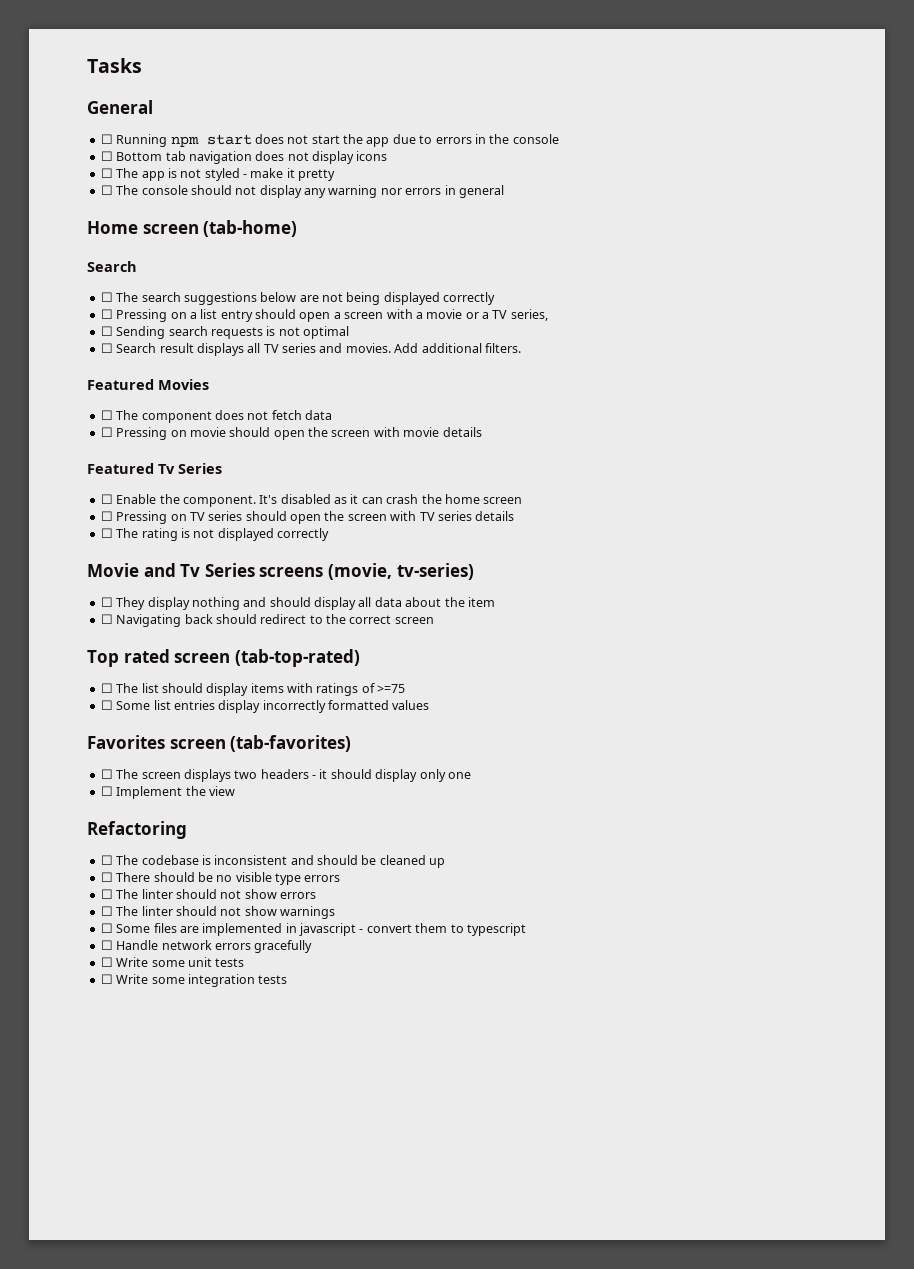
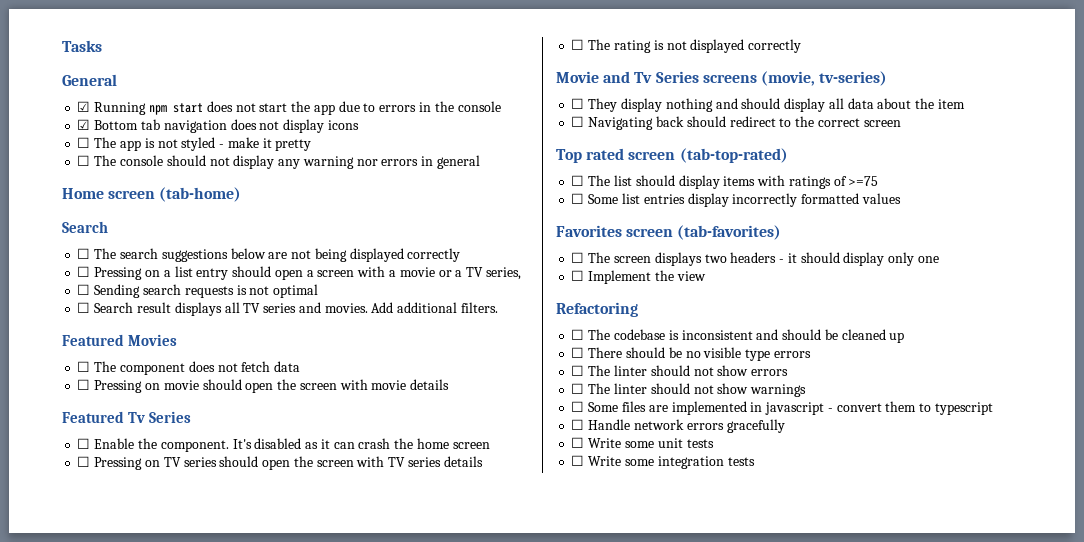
[100,134,113,144] ☐ -> [77,101,91,112] ☑
[100,151,113,161] ☐ -> [77,119,91,130] ☑

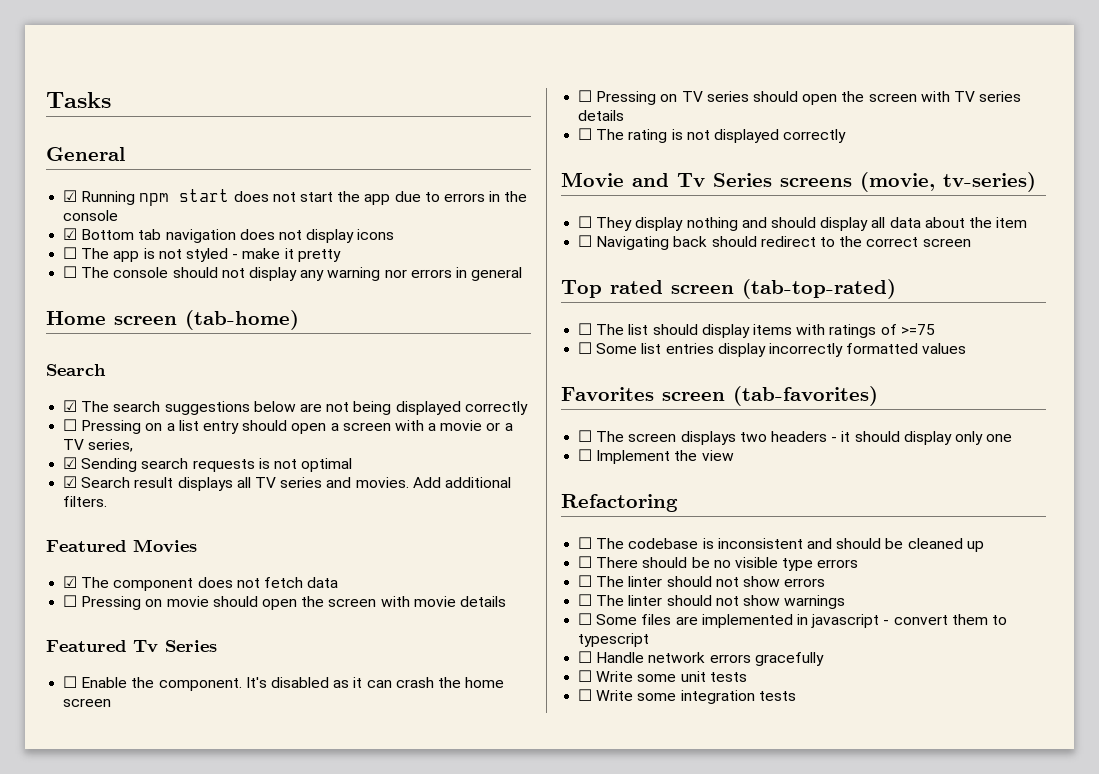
[77,248,91,259] ☐ -> [63,400,78,412] ☑
[77,284,91,295] ☐ -> [63,457,78,469] ☑
[77,302,91,313] ☐ -> [63,476,78,488] ☑
[77,361,91,372] ☐ -> [63,576,78,588] ☑

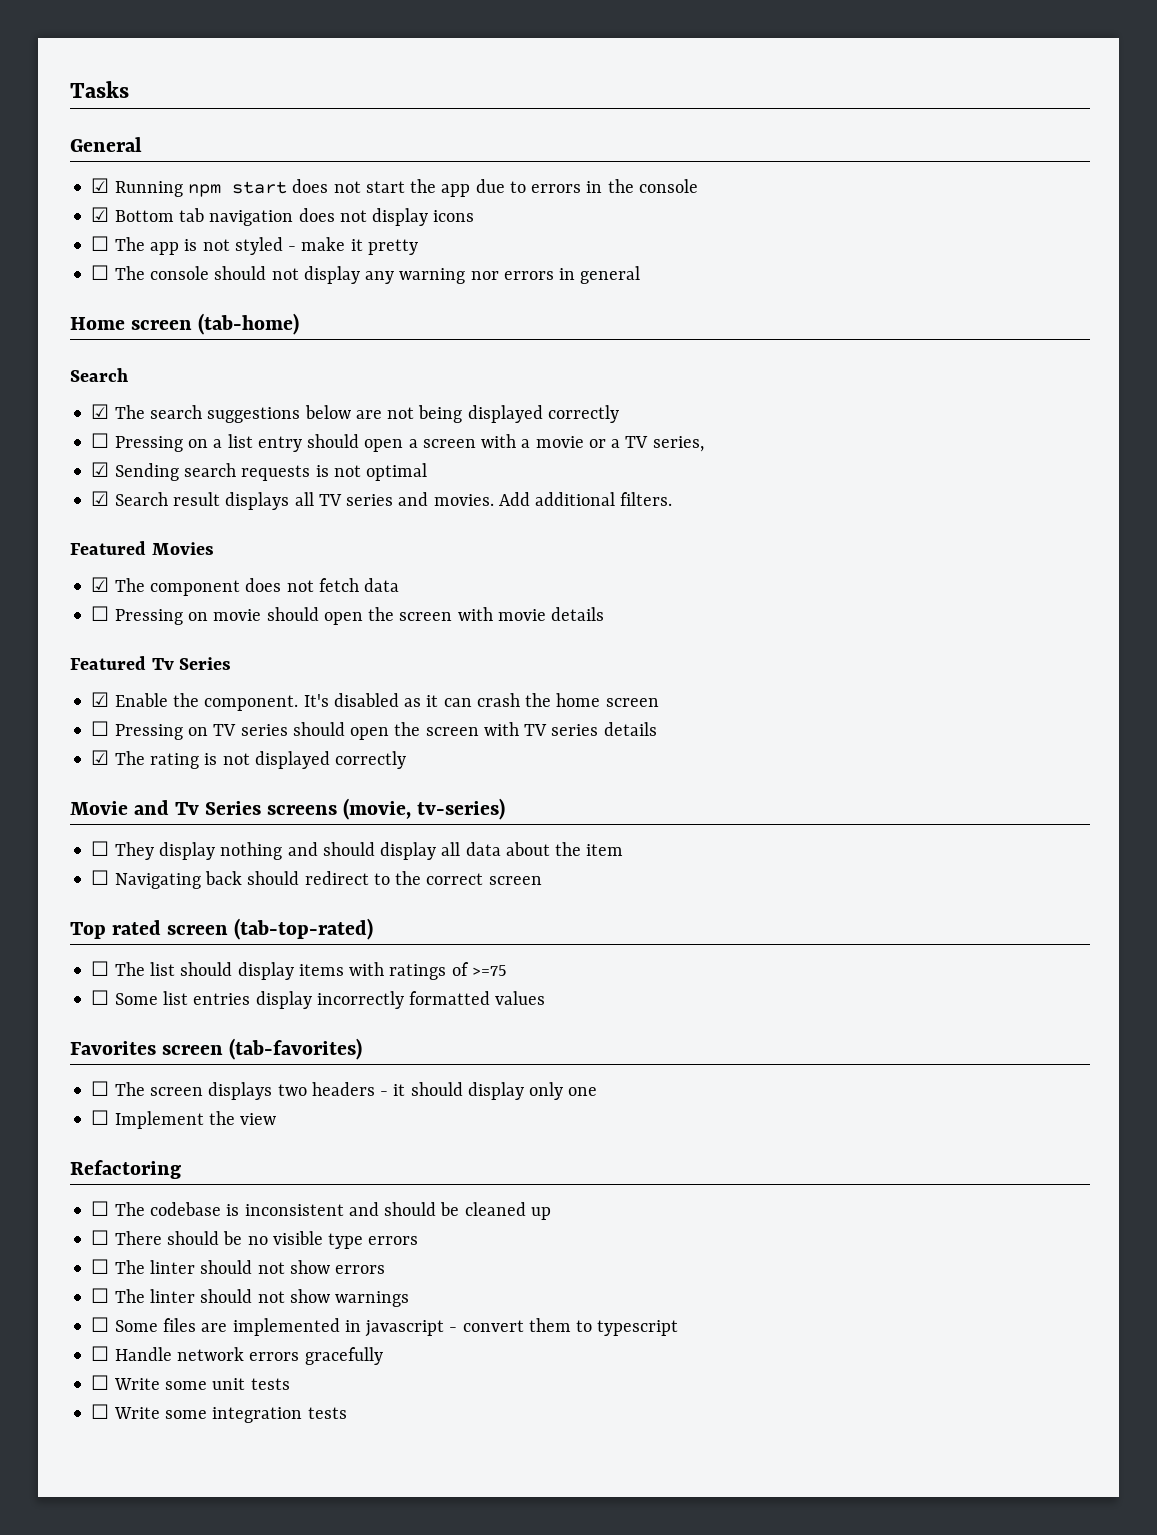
[63,676,78,688] ☐ -> [91,692,110,707] ☑
[578,128,593,140] ☐ -> [91,750,110,765] ☑

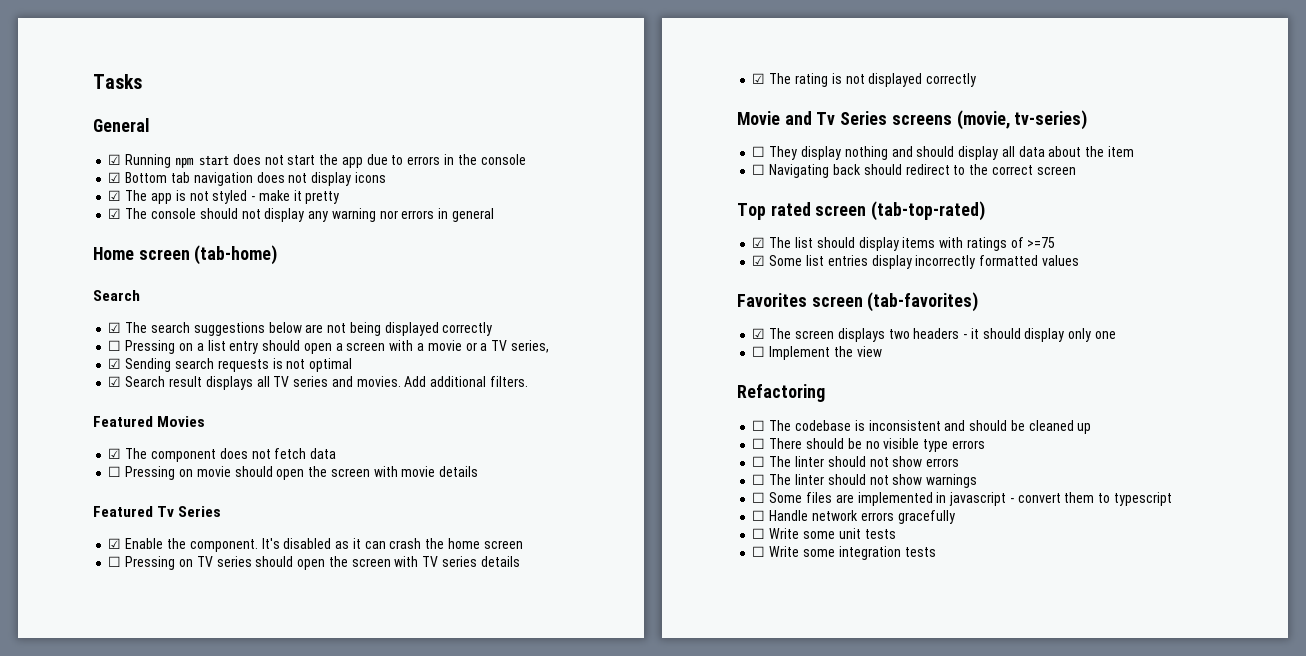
[91,236,110,251] ☐ -> [108,190,122,201] ☑
[91,265,110,280] ☐ -> [108,208,122,219] ☑
[91,961,110,976] ☐ -> [752,237,766,248] ☑
[91,990,110,1005] ☐ -> [752,255,766,266] ☑
[91,1081,110,1096] ☐ -> [752,328,766,339] ☑

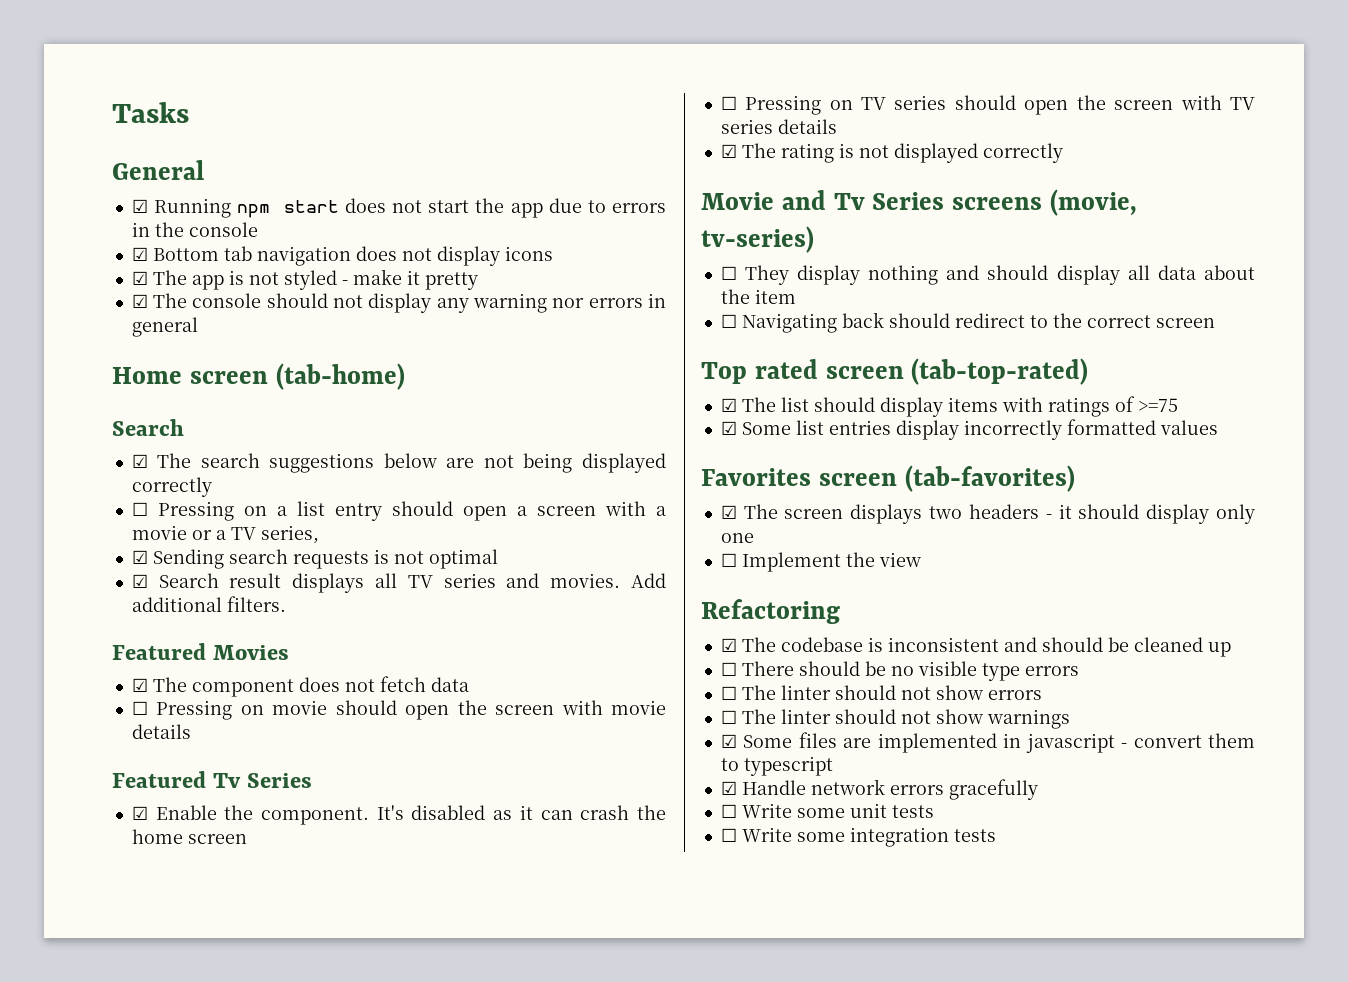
[752,420,766,431] ☐ -> [720,638,737,652] ☑
[752,492,766,503] ☐ -> [720,734,737,748] ☑
[752,510,766,521] ☐ -> [720,781,737,795] ☑

